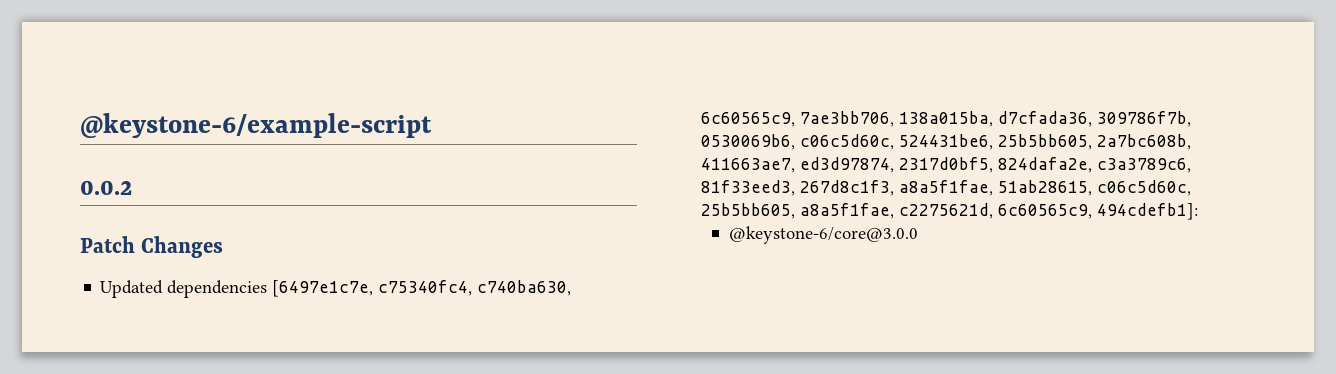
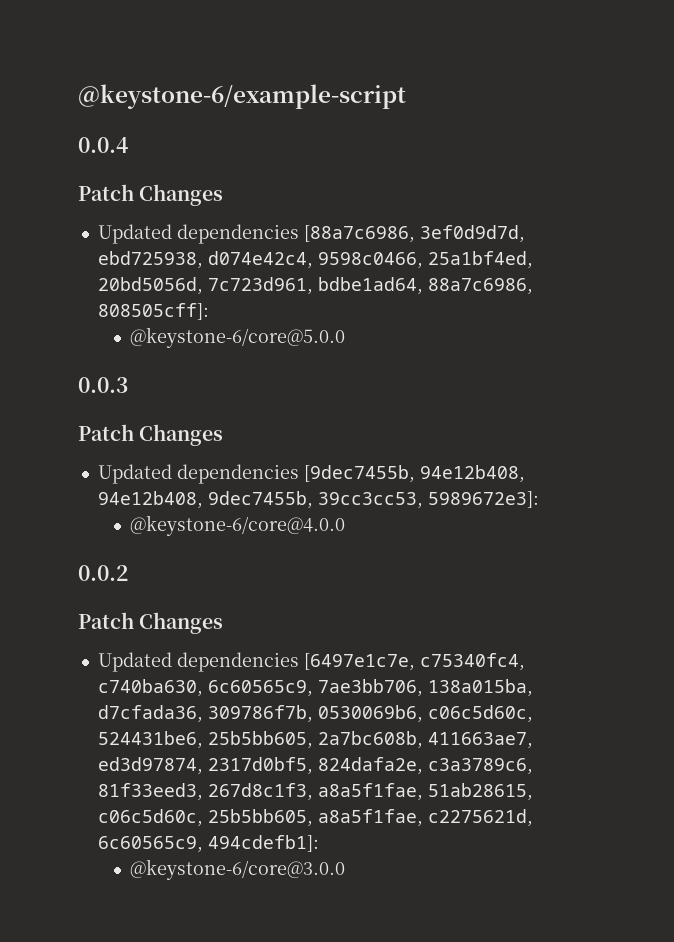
(432, 125) none -> [78,137,128,153] [78,184,224,206] [97,224,525,244] [97,251,533,269] [97,277,533,295] [97,303,209,320] [129,327,345,348] [78,377,128,393] [78,424,224,446] [97,464,525,484] [97,491,539,509] [129,515,345,536] // 0.0.4 // Patch Changes // Updated dependencies [88a7c6986, 3ef0d9d7d, ebd725938, d074e42c4, 9598c0466, 25a1bf4ed, 20bd5056d, 7c723d961, bdbe1ad64, 88a7c6986, 808505cff]: // @keystone-6/core@5.0.0 // 0.0.3 // Patch Changes // Updated dependencies [9dec7455b, 94e12b408, 94e12b408, 9dec7455b, 39cc3cc53, 5989672e3]: // @keystone-6/core@4.0.0

